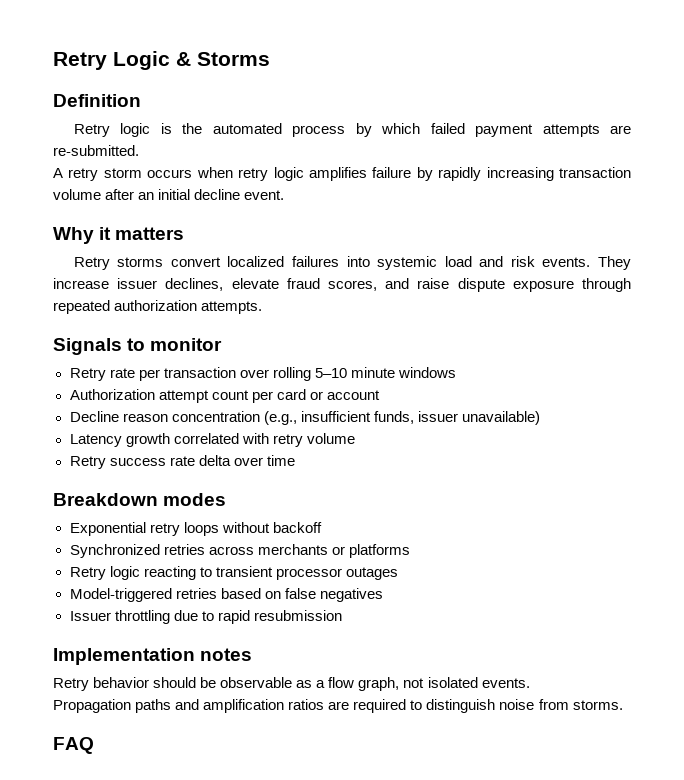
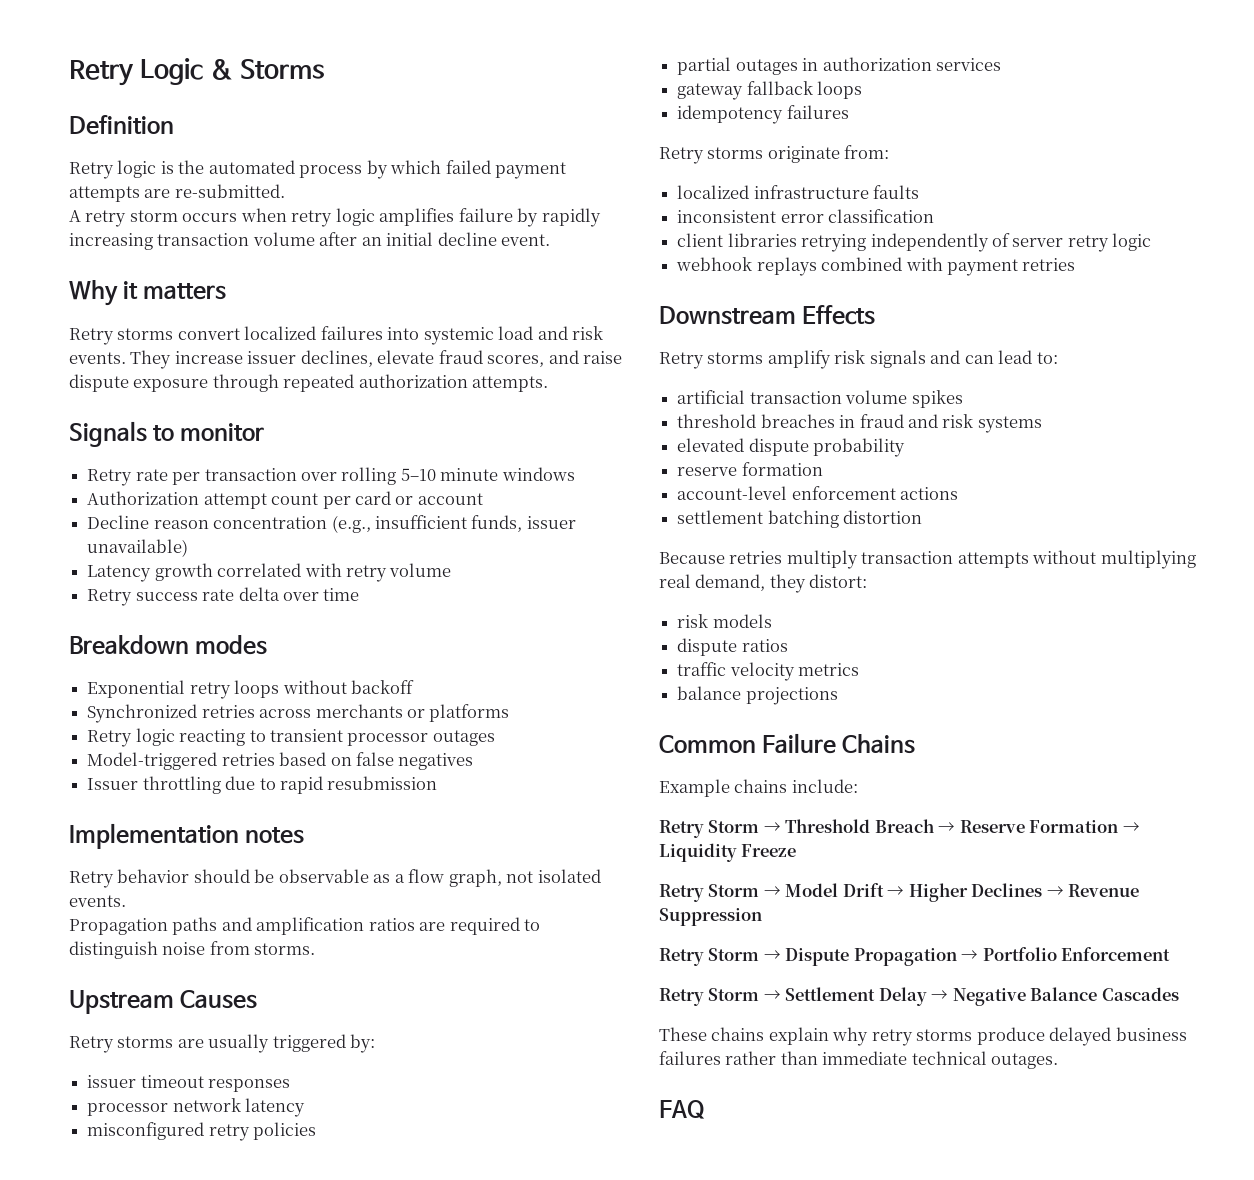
(623, 705) none -> [69,990,258,1014] [69,1034,376,1053] [87,1075,291,1092] [87,1098,306,1117] [87,1122,317,1141] [677,57,1001,75] [677,81,863,100] [677,105,849,124] [659,145,890,164] [677,185,920,199] [677,209,935,223] [677,233,1152,252] [676,257,1076,276] [659,305,876,325] [659,350,1058,369] [677,390,963,408] [677,414,1042,433] [677,438,906,457] [677,462,823,476] [677,486,959,500] [677,510,923,528] [659,550,1196,569] [659,574,868,593] [677,614,772,628] [677,638,788,656] [677,662,860,681] [677,686,838,705] [659,733,916,754] [659,779,858,797] [659,819,1140,838] [659,843,797,862] [659,883,1140,902] [659,908,762,926] [659,947,1171,966] [659,987,1179,1006] [659,1027,1187,1046] [659,1051,1059,1069] // Upstream Causes // Retry storms are usually triggered by: // issuer timeout responses // processor network latency // misconfigured retry policies // partial outages in authorization services // gateway fallback loops // idempotency failures // Retry storms originate from: // localized infrastructure faults // inconsistent error classification // client libraries retrying independently of server retry logic // webhook replays combined with payment retries // Downstream Effects // Retry storms amplify risk signals and can lead to: // artificial transaction volume spikes // threshold breaches in fraud and risk systems // elevated dispute probability // reserve formation // account-level enforcement actions // settlement batching distortion // Because retries multiply transaction attempts without multiplying real demand, they distort: // risk models // dispute ratios // traffic velocity metrics // balance projections // Common Failure Chains // Example chains include: // Retry Storm → Threshold Breach → Reserve Formation → Liquidity Freeze // Retry Storm → Model Drift → Higher Declines → Revenue Suppression // Retry Storm → Dispute Propagation → Portfolio Enforcement // Retry Storm → Settlement Delay → Negative Balance Cascades // These chains explain why retry storms produce delayed business failures rather than immediate technical outages.

